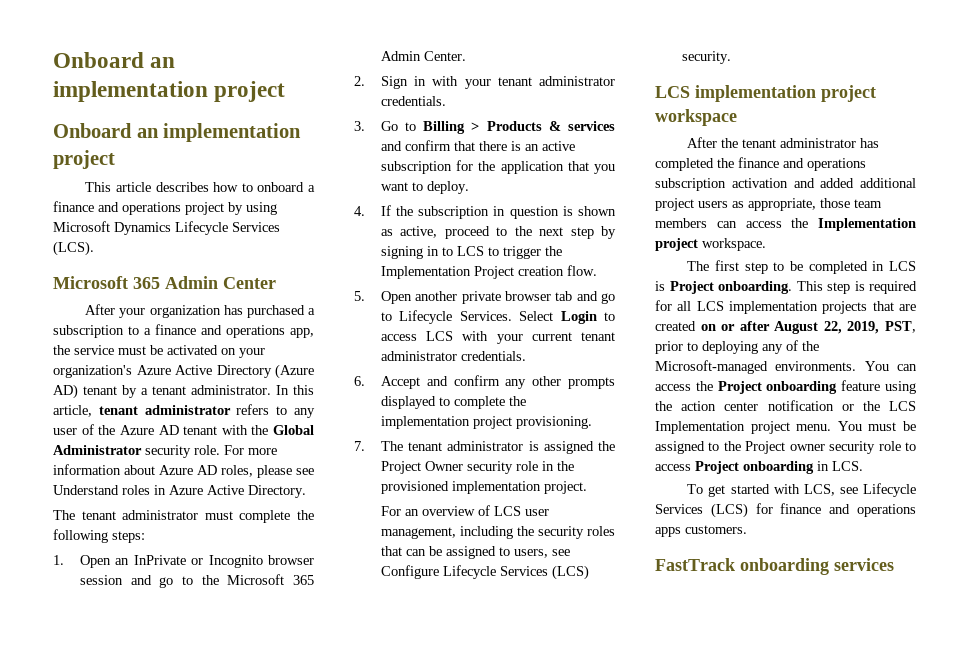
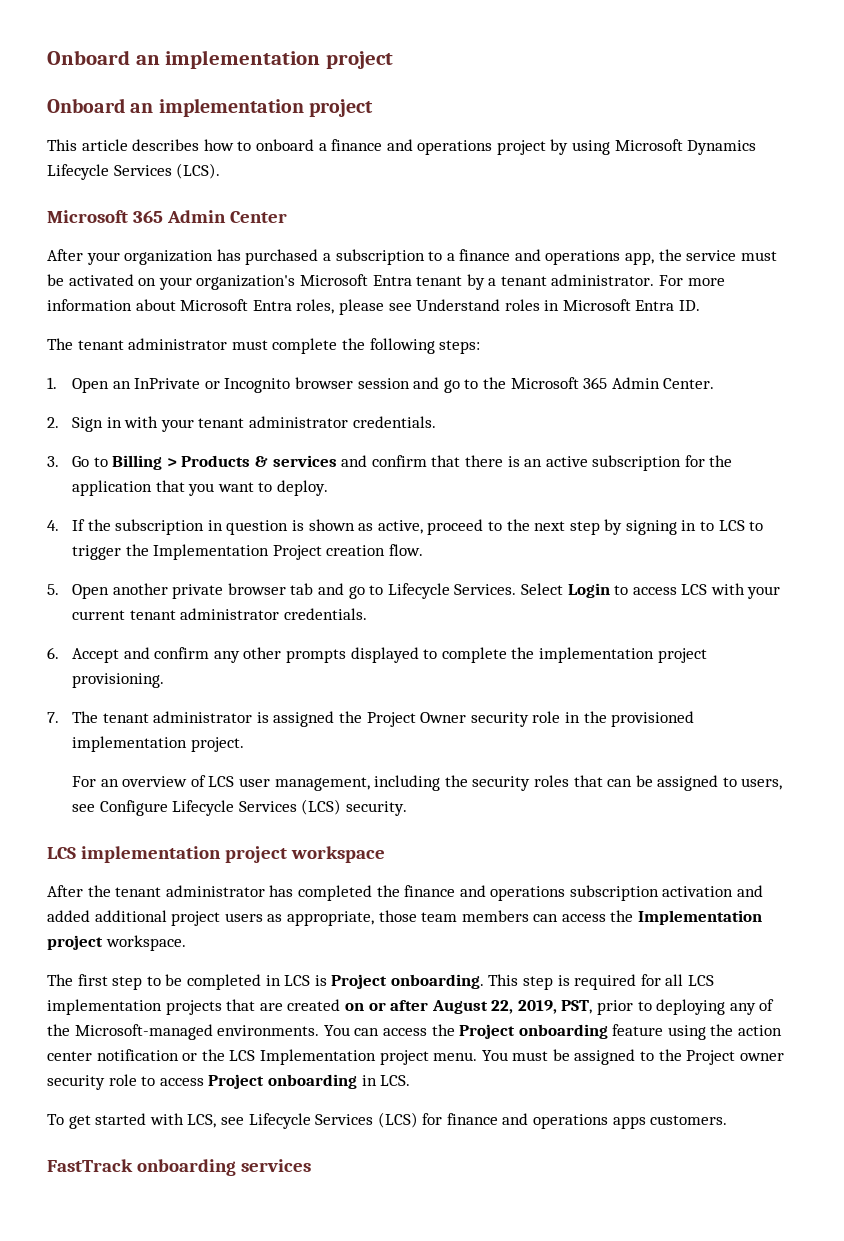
[136,364,314,379] [53,384,78,399] Azure Active Directory (Azure AD) -> [299,274,412,286] Microsoft Entra
[276,385,314,395] [53,404,315,418] [53,424,314,435] [53,445,220,458] In this article, tenant administrator refers to any user of the Azure AD tenant with the Global Administrator security role. -> (655, 280) none
[159,465,217,475] Azure AD -> [180,299,292,311] Microsoft Entra
[169,485,306,498] Azure Active Directory. -> [562,299,701,311] Microsoft Entra ID.

